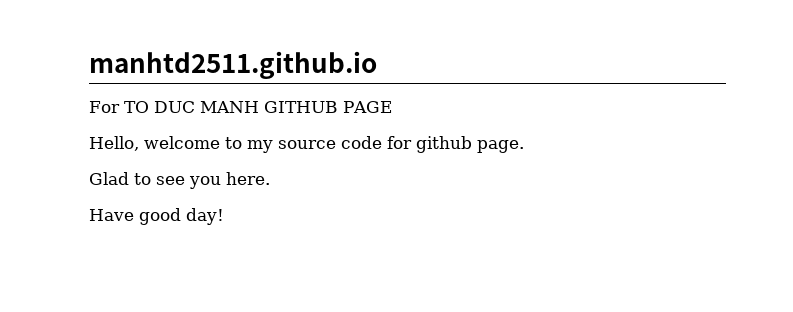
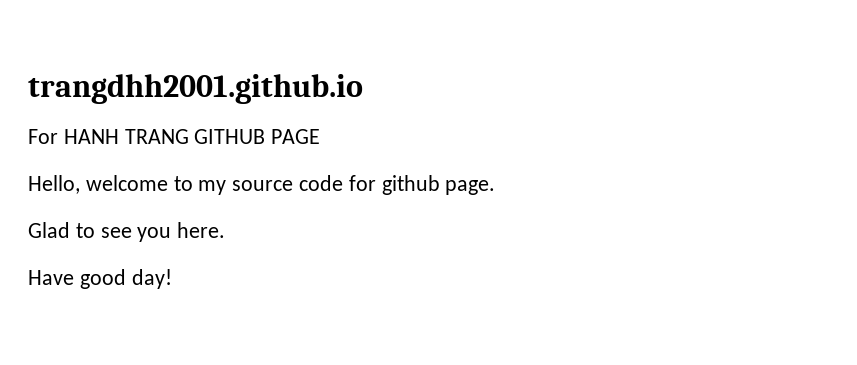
[89,51,377,79] manhtd2511.github.io -> [28,74,363,104] trangdhh2001.github.io
[123,101,259,113] TO DUC MANH -> [63,129,189,144] HANH TRANG

